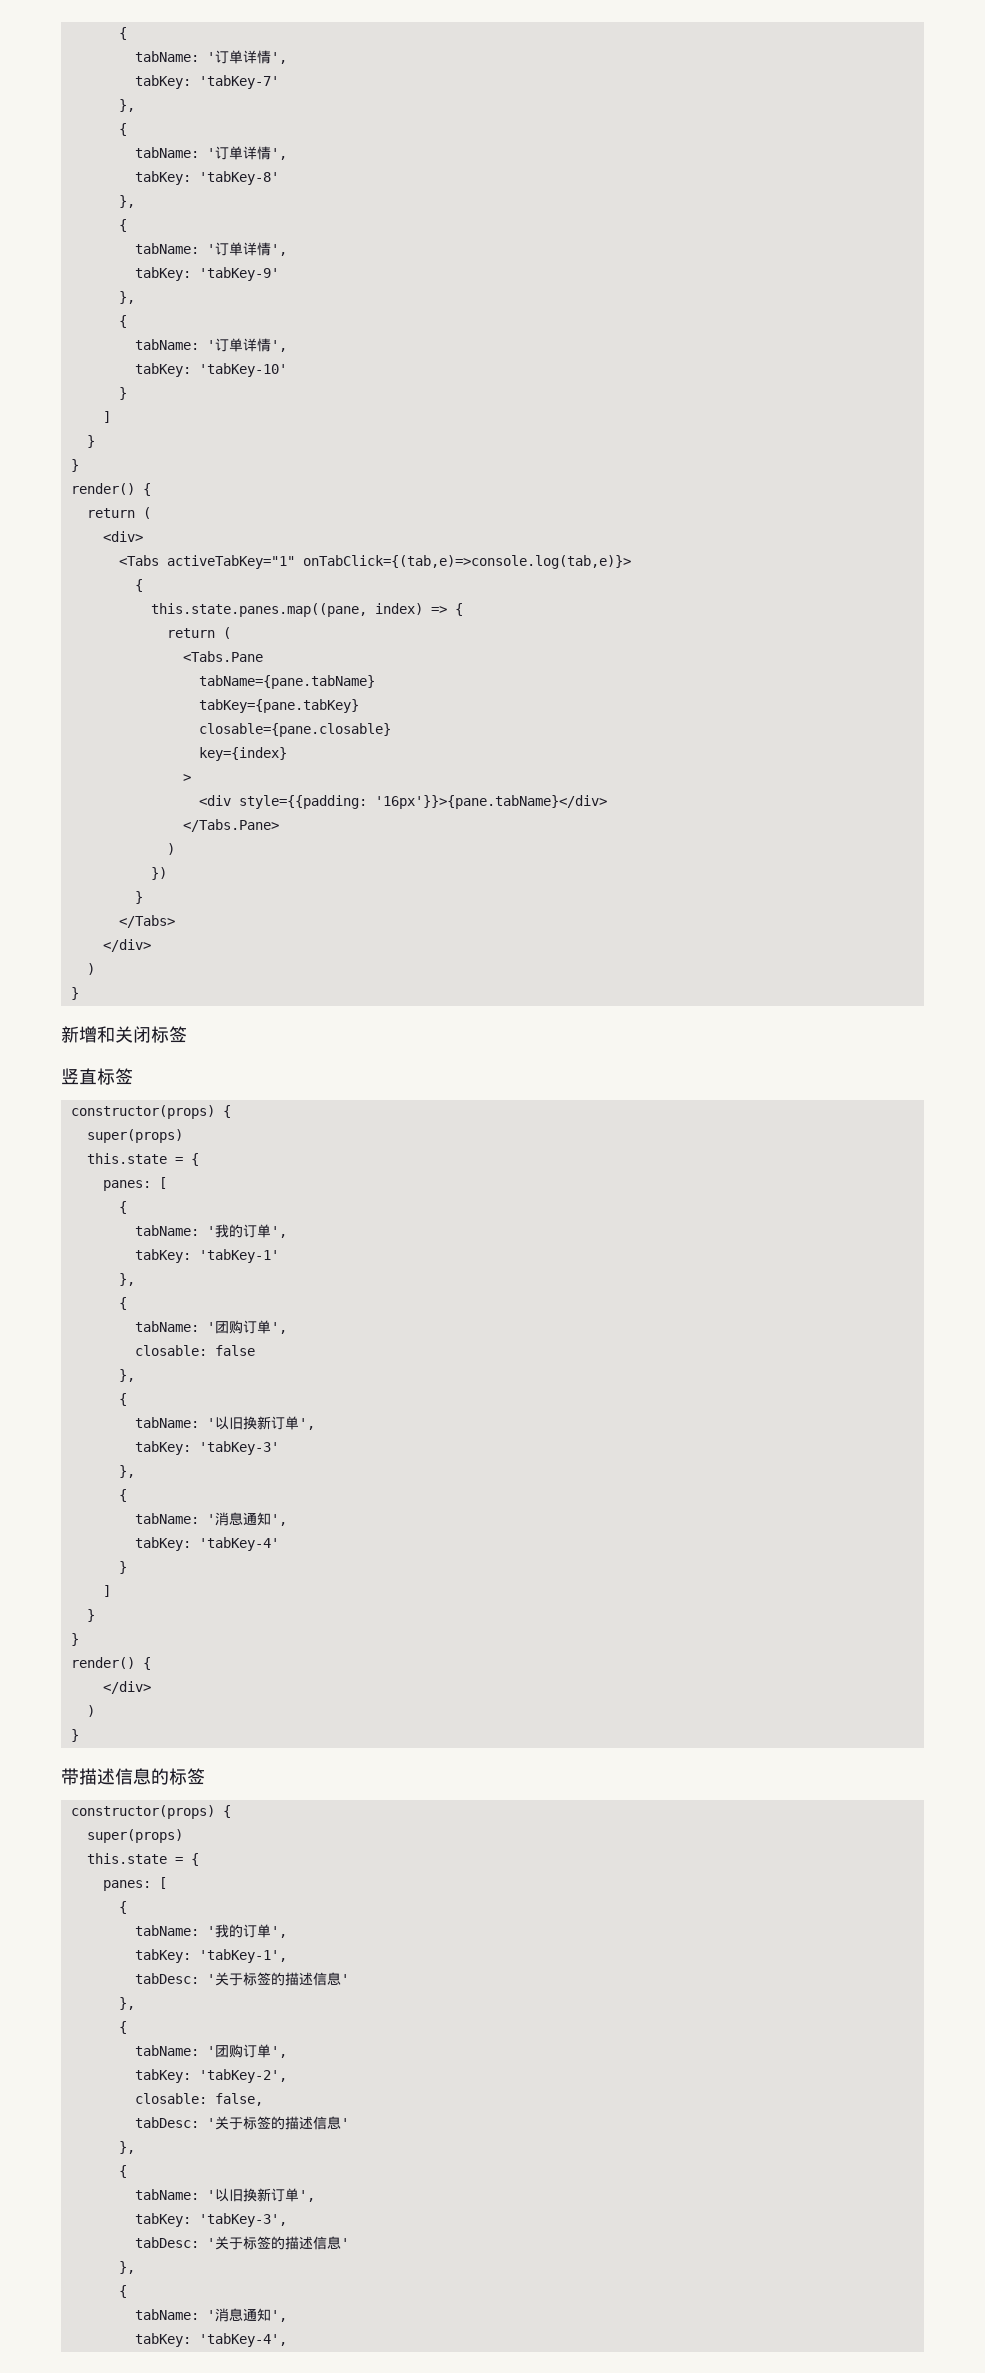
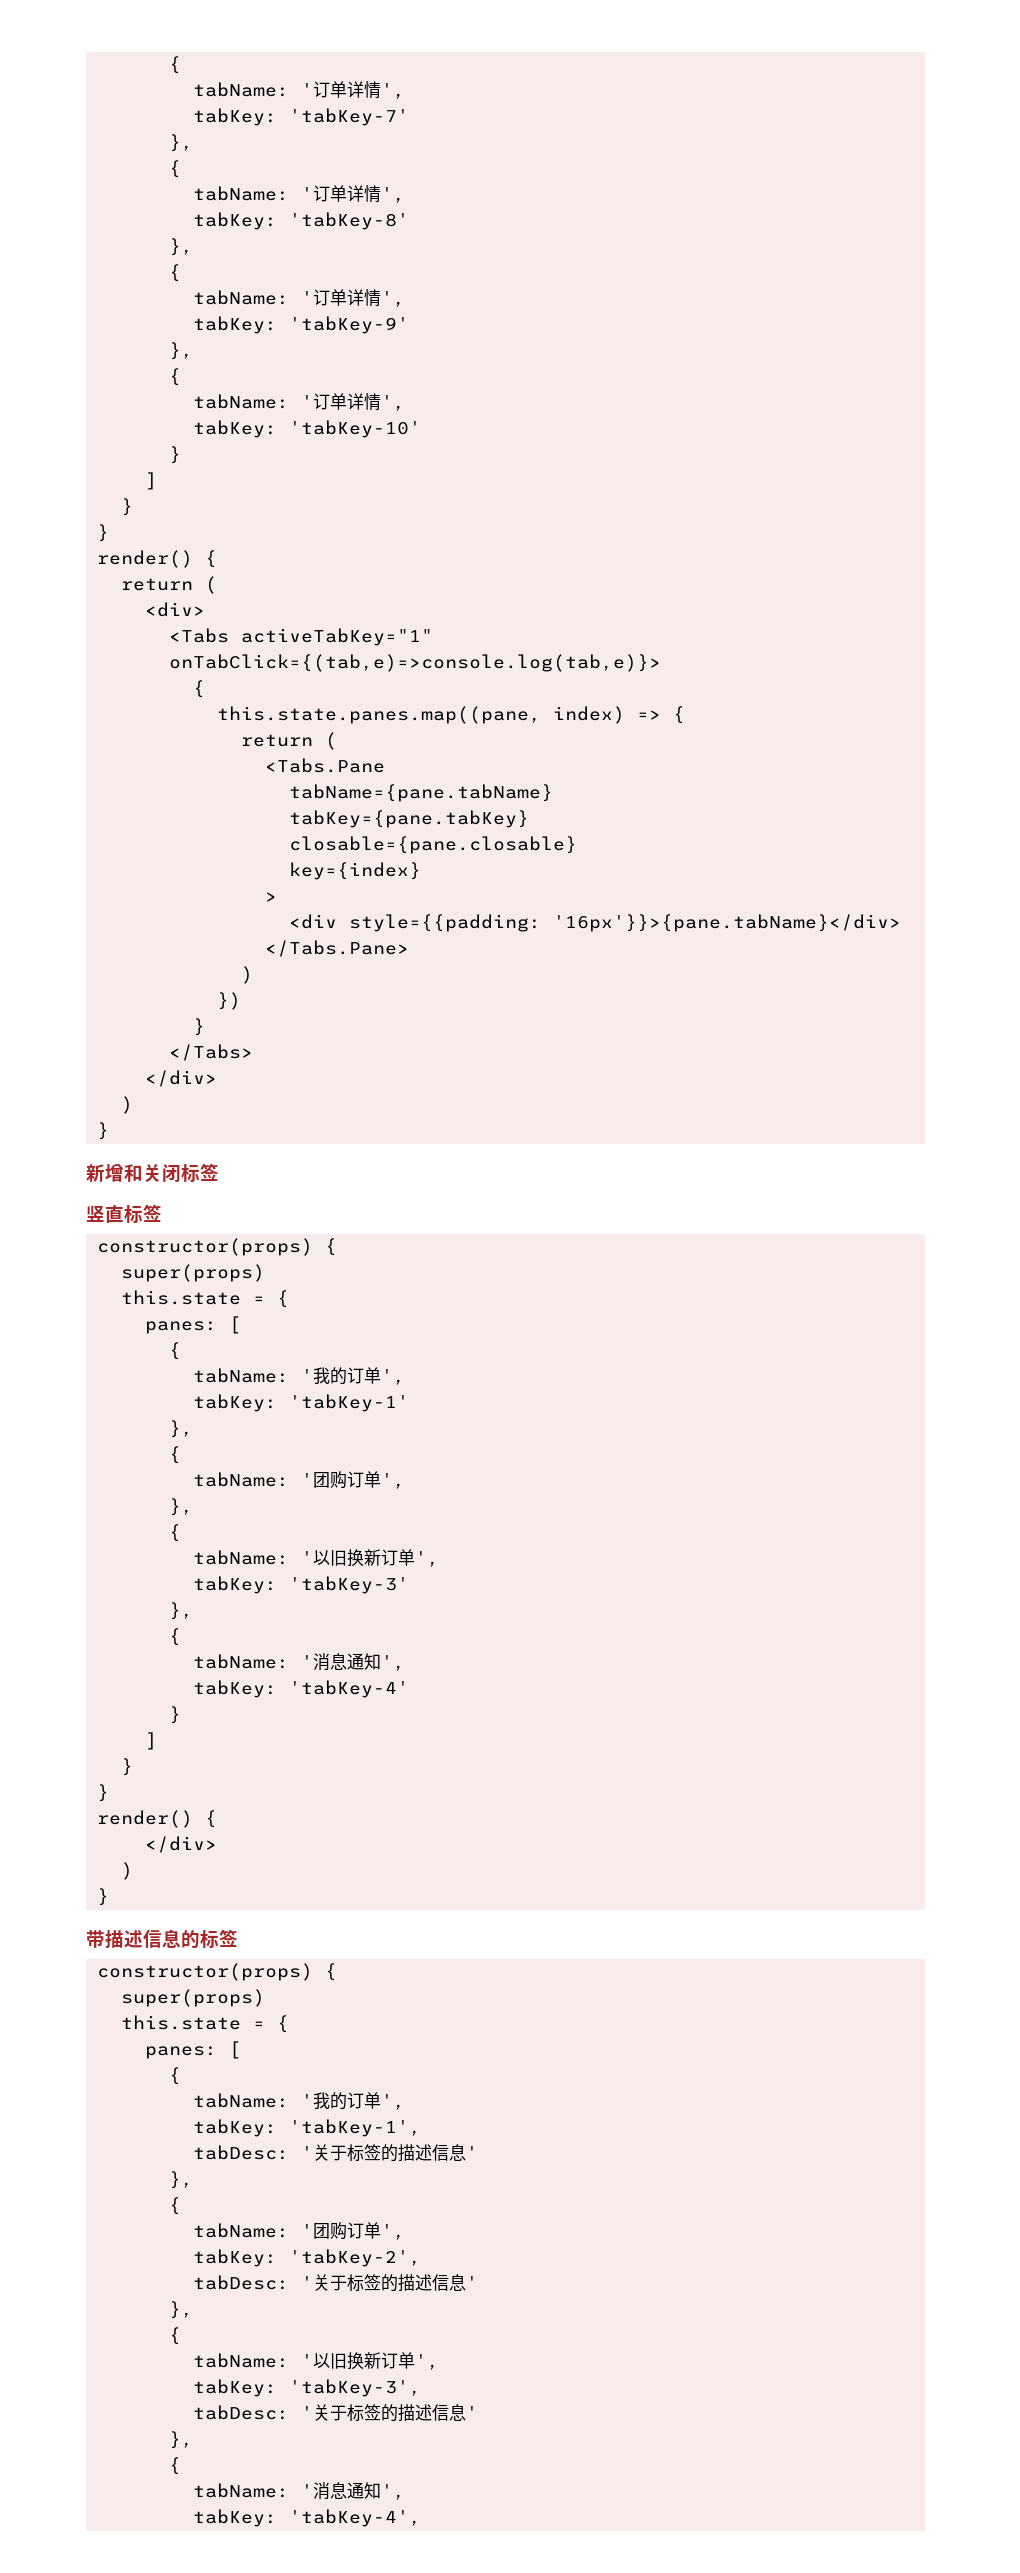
[134,1345,255,1356] // closable: false -> (405, 1481) none
[134,2093,263,2106] // closable: false, -> (421, 2258) none

